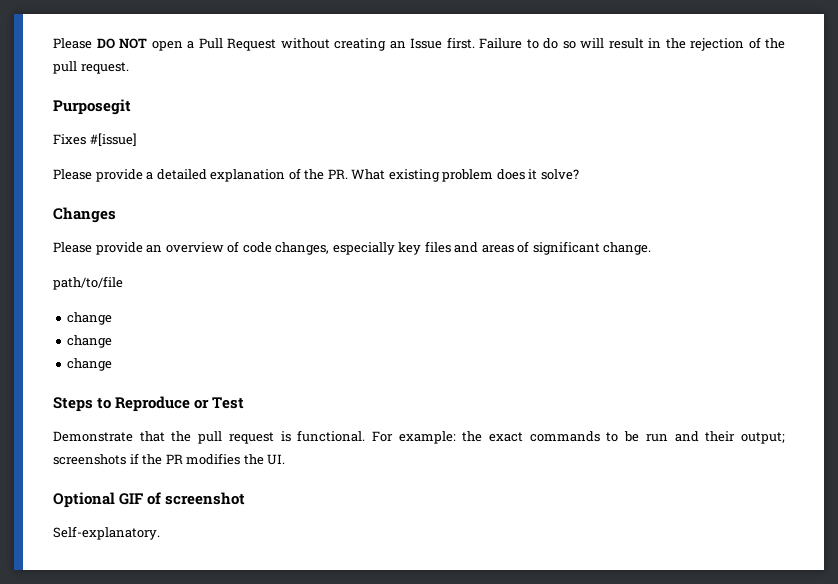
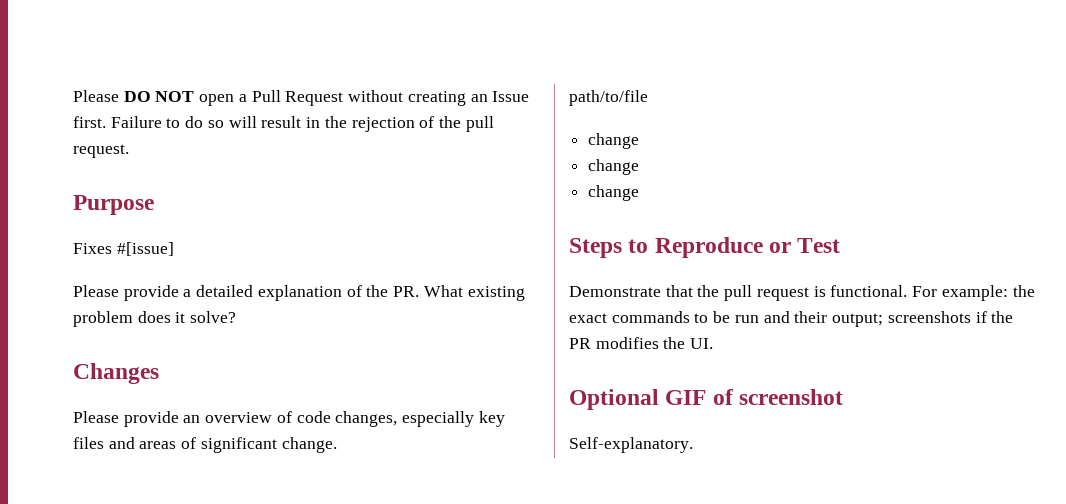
[53,99,131,115] Purposegit -> [73,195,154,215] Purpose

